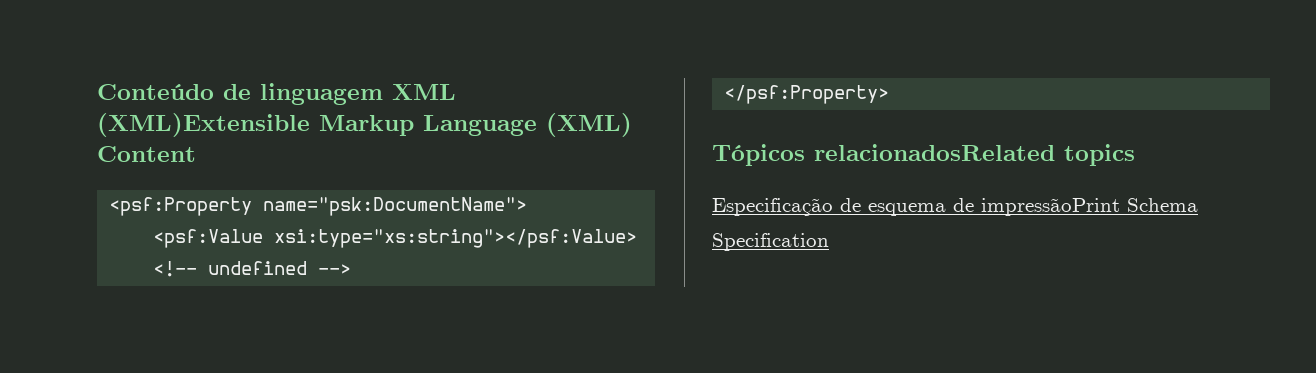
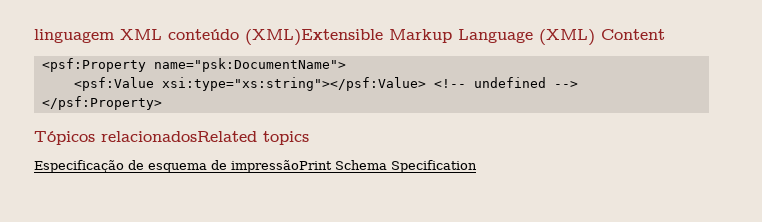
[97,84,251,100] Conteúdo de -> (34, 36) none
(456, 92) none -> [168,29,239,40] conteúdo

